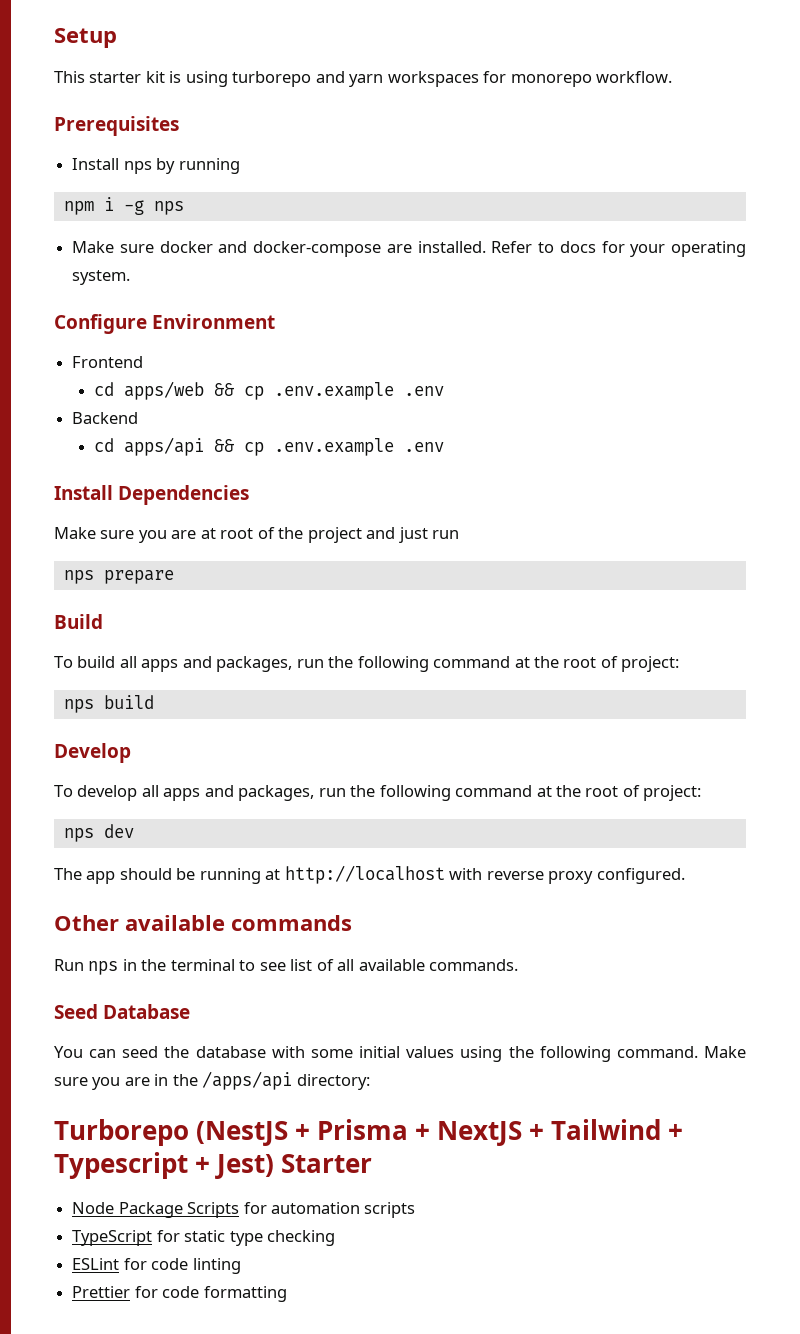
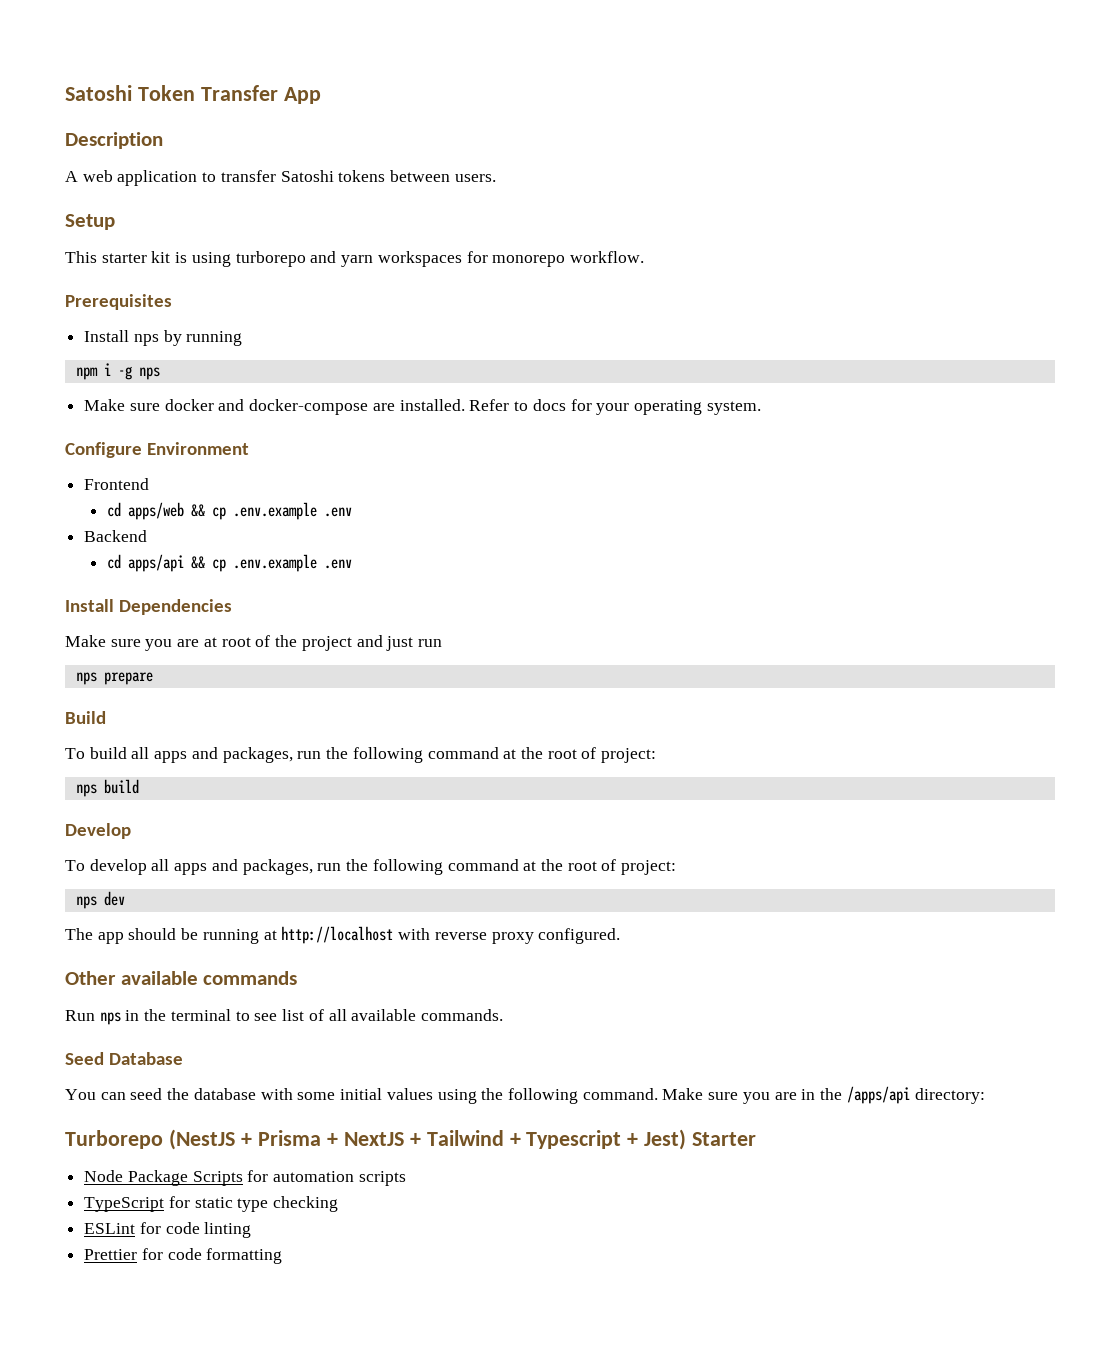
(54, 38) none -> [65,85,321,104] [65,132,163,149] [65,170,496,186] Satoshi Token Transfer App // Description // A web application to transfer Satoshi tokens between users. //

